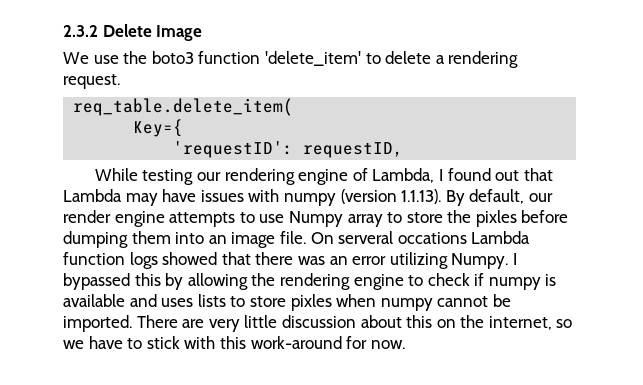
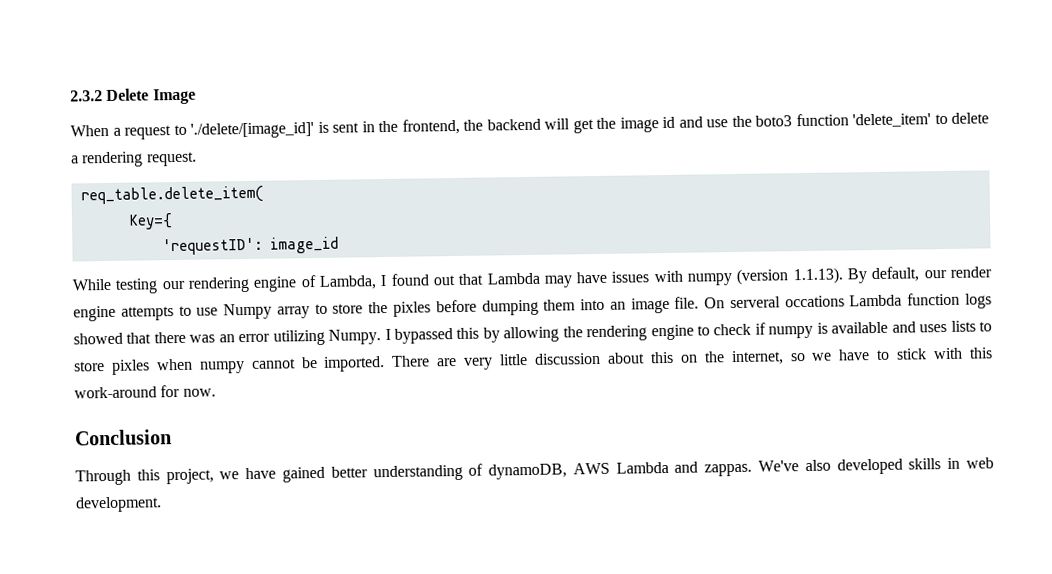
[63,52,89,64] We -> [70,116,703,140] When a request to './delete/[image_id]' is sent in the frontend, the backend will get the image id and
[303,142,404,158] requestID, -> [269,236,339,254] image_id
(405, 344) none -> [75,429,172,446] [75,457,994,486] [75,496,162,513] // Conclusion // Through this project, we have gained better understanding of dynamoDB, AWS Lambda and zappas. We've also developed skills in web development.

